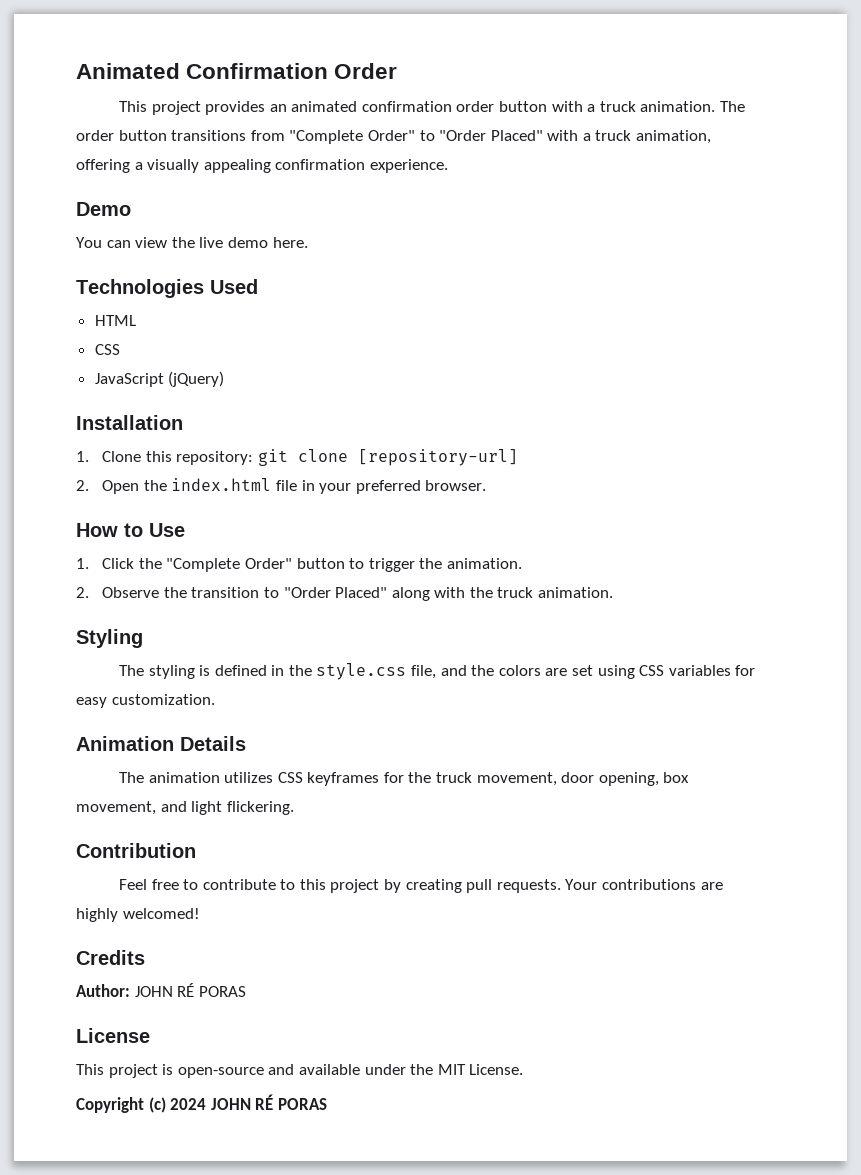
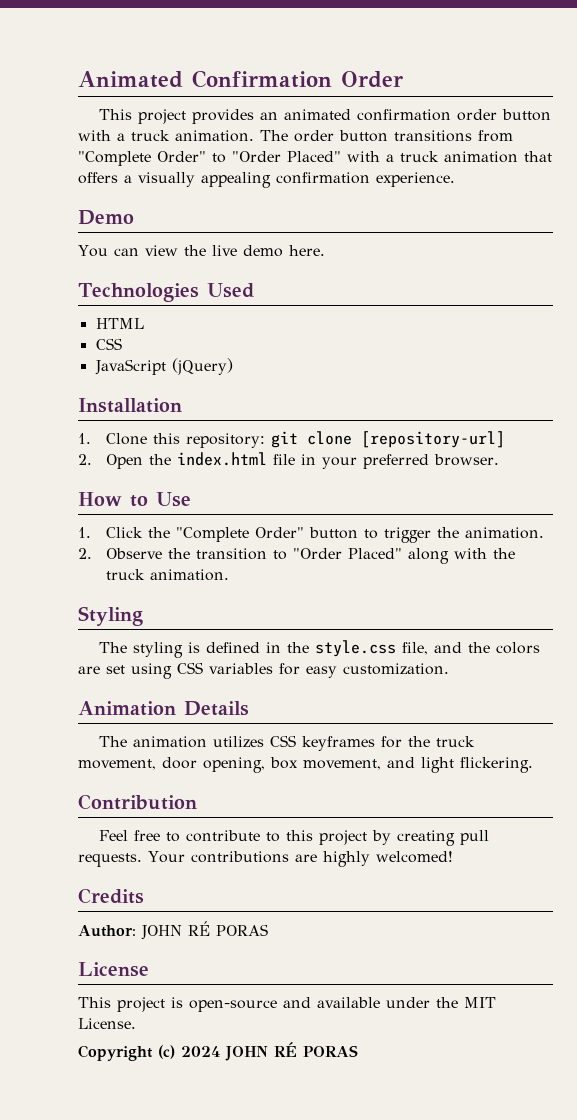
[636,130,712,144] [76,159,130,173] animation, offering -> [444,151,552,163] [78,172,118,184] animation that offers

